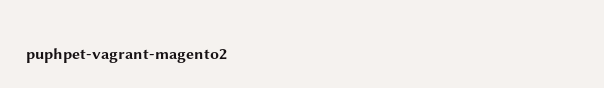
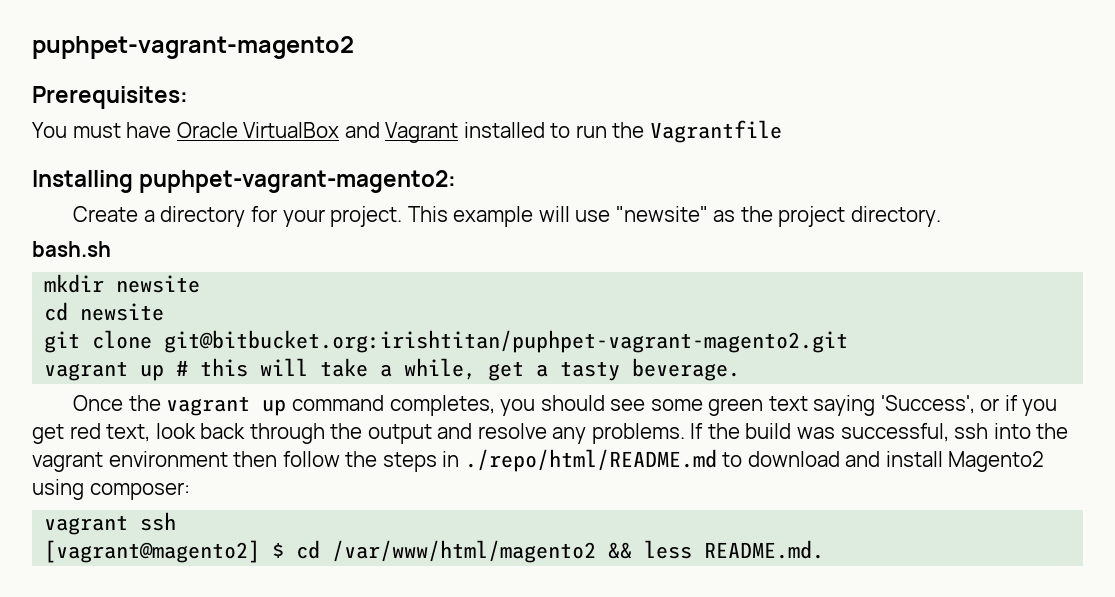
(227, 55) none -> [32,86,188,109] [32,120,782,143] [32,170,457,193] [73,206,941,227] [32,241,111,257] [44,274,201,293] [44,302,165,321] [44,330,849,353] [44,358,741,381] [73,395,1058,416] [32,423,1069,444] [32,449,1045,472] [32,479,190,500] [44,512,177,535] [44,540,825,563] // Prerequisites: // You must have Oracle VirtualBox and Vagrant installed to run the Vagrantfile // Installing puphpet-vagrant-magento2: // Create a directory for your project. This example will use "newsite" as the project directory. // bash.sh // mkdir newsite // cd newsite // git clone git@bitbucket.org:irishtitan/puphpet-vagrant-magento2.git // vagrant up # this will take a while, get a tasty beverage. // Once the vagrant up command completes, you should see some green text saying 'Success', or if you get red text, look back through the output and resolve any problems. If the build was successful, ssh into the vagrant environment then follow the steps in ./repo/html/README.md to download and install Magento2 using composer: // vagrant ssh // [vagrant@magento2] $ cd /var/www/html/magento2 && less README.md.

